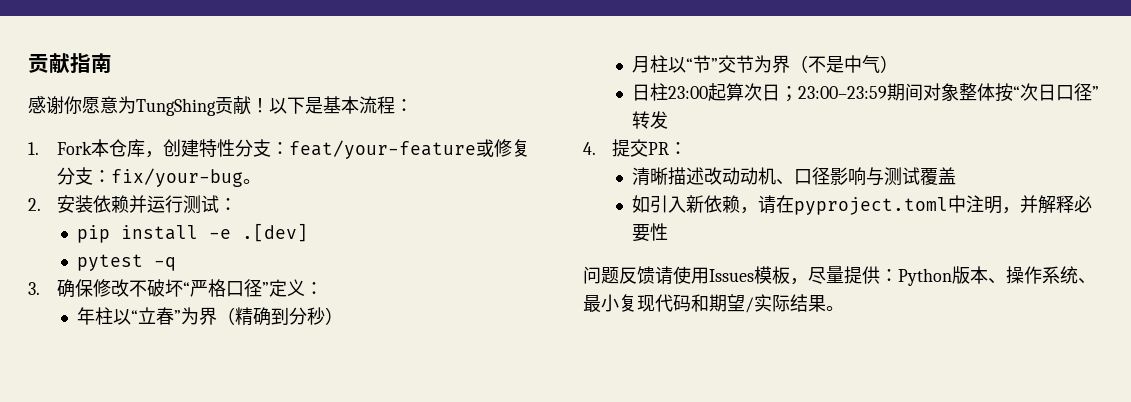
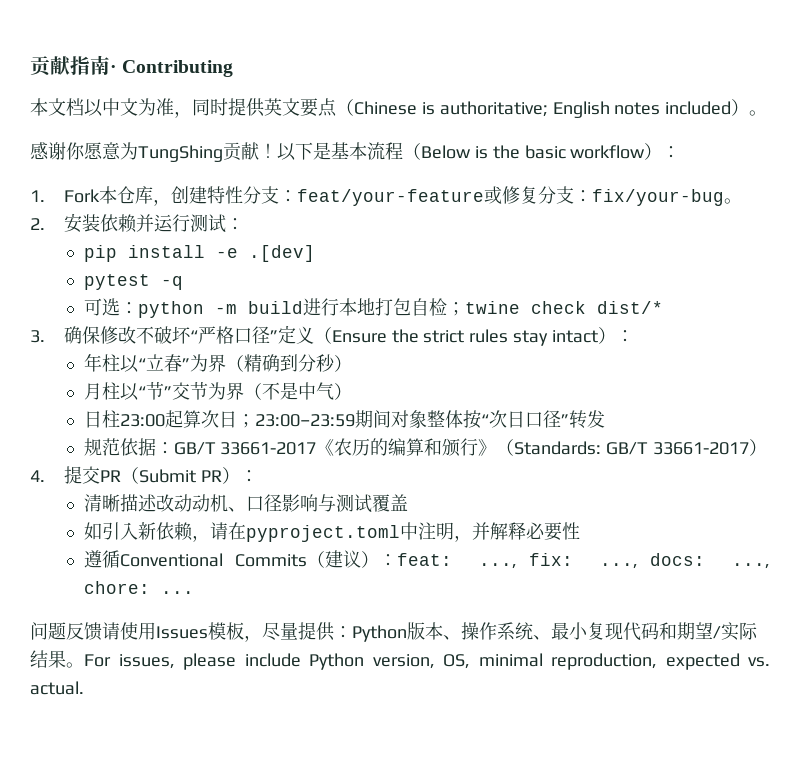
(112, 63) none -> [110,60,234,77] [30,98,768,118] · Contributing // 本文档以中文为准，同时提供英文要点（Chinese is authoritative; English notes included）。
(395, 105) none -> [403,143,663,160] （Below is the basic workflow）
(177, 264) none -> [83,298,663,318] // 可选：python -m build进行本地打包自检；twine check dist/*
(306, 287) none -> [313,327,617,346] （Ensure the strict rules stay intact）
(669, 120) none -> [83,438,768,457] // 规范依据：GB/T 33661-2017《农历的编算和颁行》（Standards: GB/T 33661-2017）
(670, 148) none -> [120,467,240,484] （Submit PR）
(669, 232) none -> [83,550,770,569] [83,581,194,594] // 遵循Conventional Commits（建议）：feat: ..., fix: ..., docs: ..., chore: ...
(844, 308) none -> [84,653,770,670] [30,681,84,695] For issues, please include Python version, OS, minimal reproduction, expected vs. actual.

